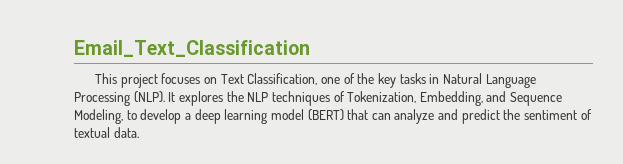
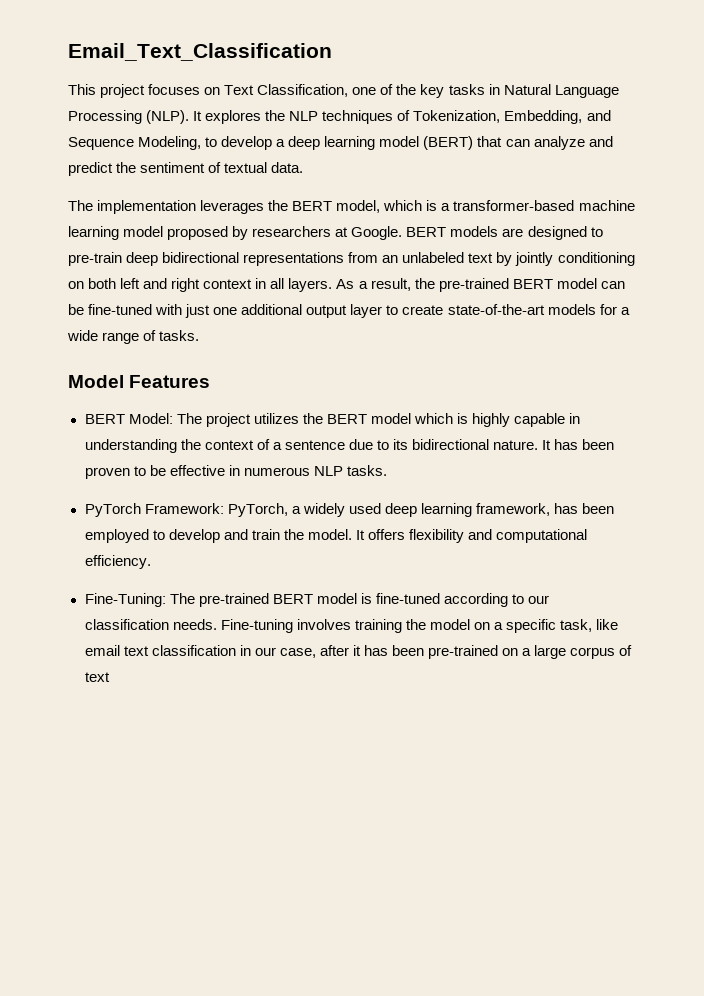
(139, 132) none -> [68,200,635,214] [68,226,603,240] [68,252,635,266] [68,278,625,292] [68,304,630,318] [67,330,200,344] [68,375,211,388] [84,413,581,427] [84,439,615,453] [84,465,387,479] [84,503,615,517] [84,529,588,543] [84,555,151,569] [84,593,549,607] [84,619,619,633] [84,645,633,659] [84,672,110,682] // The implementation leverages the BERT model, which is a transformer-based machine learning model proposed by researchers at Google. BERT models are designed to pre-train deep bidirectional representations from an unlabeled text by jointly conditioning on both left and right context in all layers. As a result, the pre-trained BERT model can be fine-tuned with just one additional output layer to create state-of-the-art models for a wide range of tasks. // Model Features // BERT Model: The project utilizes the BERT model which is highly capable in understanding the context of a sentence due to its bidirectional nature. It has been proven to be effective in numerous NLP tasks. // PyTorch Framework: PyTorch, a widely used deep learning framework, has been employed to develop and train the model. It offers flexibility and computational efficiency. // Fine-Tuning: The pre-trained BERT model is fine-tuned according to our classification needs. Fine-tuning involves training the model on a specific task, like email text classification in our case, after it has been pre-trained on a large corpus of text

